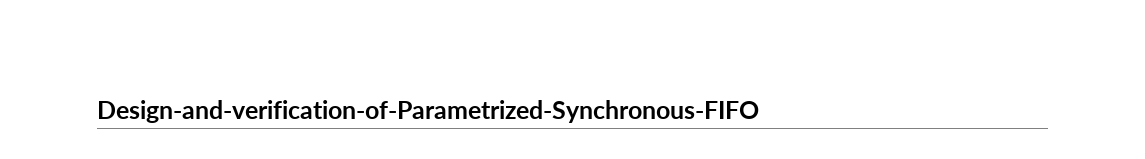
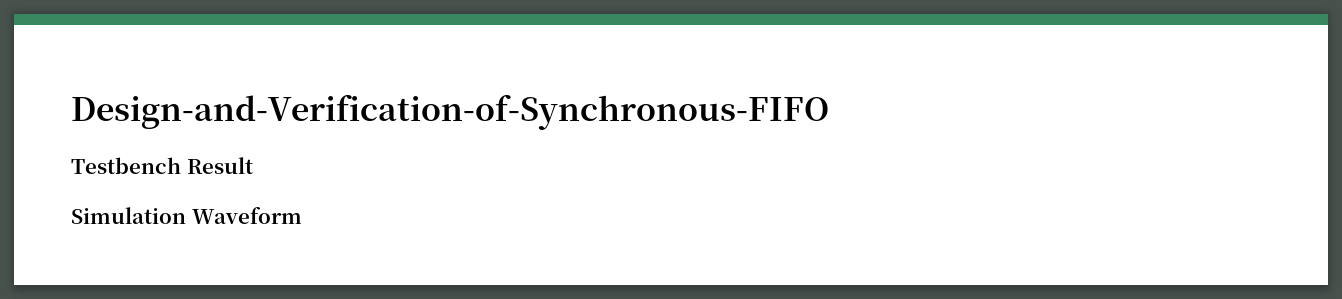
[97,100,759,123] Design-and-verification-of-Parametrized-Synchronous-FIFO -> [71,94,829,130] [71,157,253,174] [71,207,302,224] Design-and-Verification-of-Synchronous-FIFO // Testbench Result // Simulation Waveform

